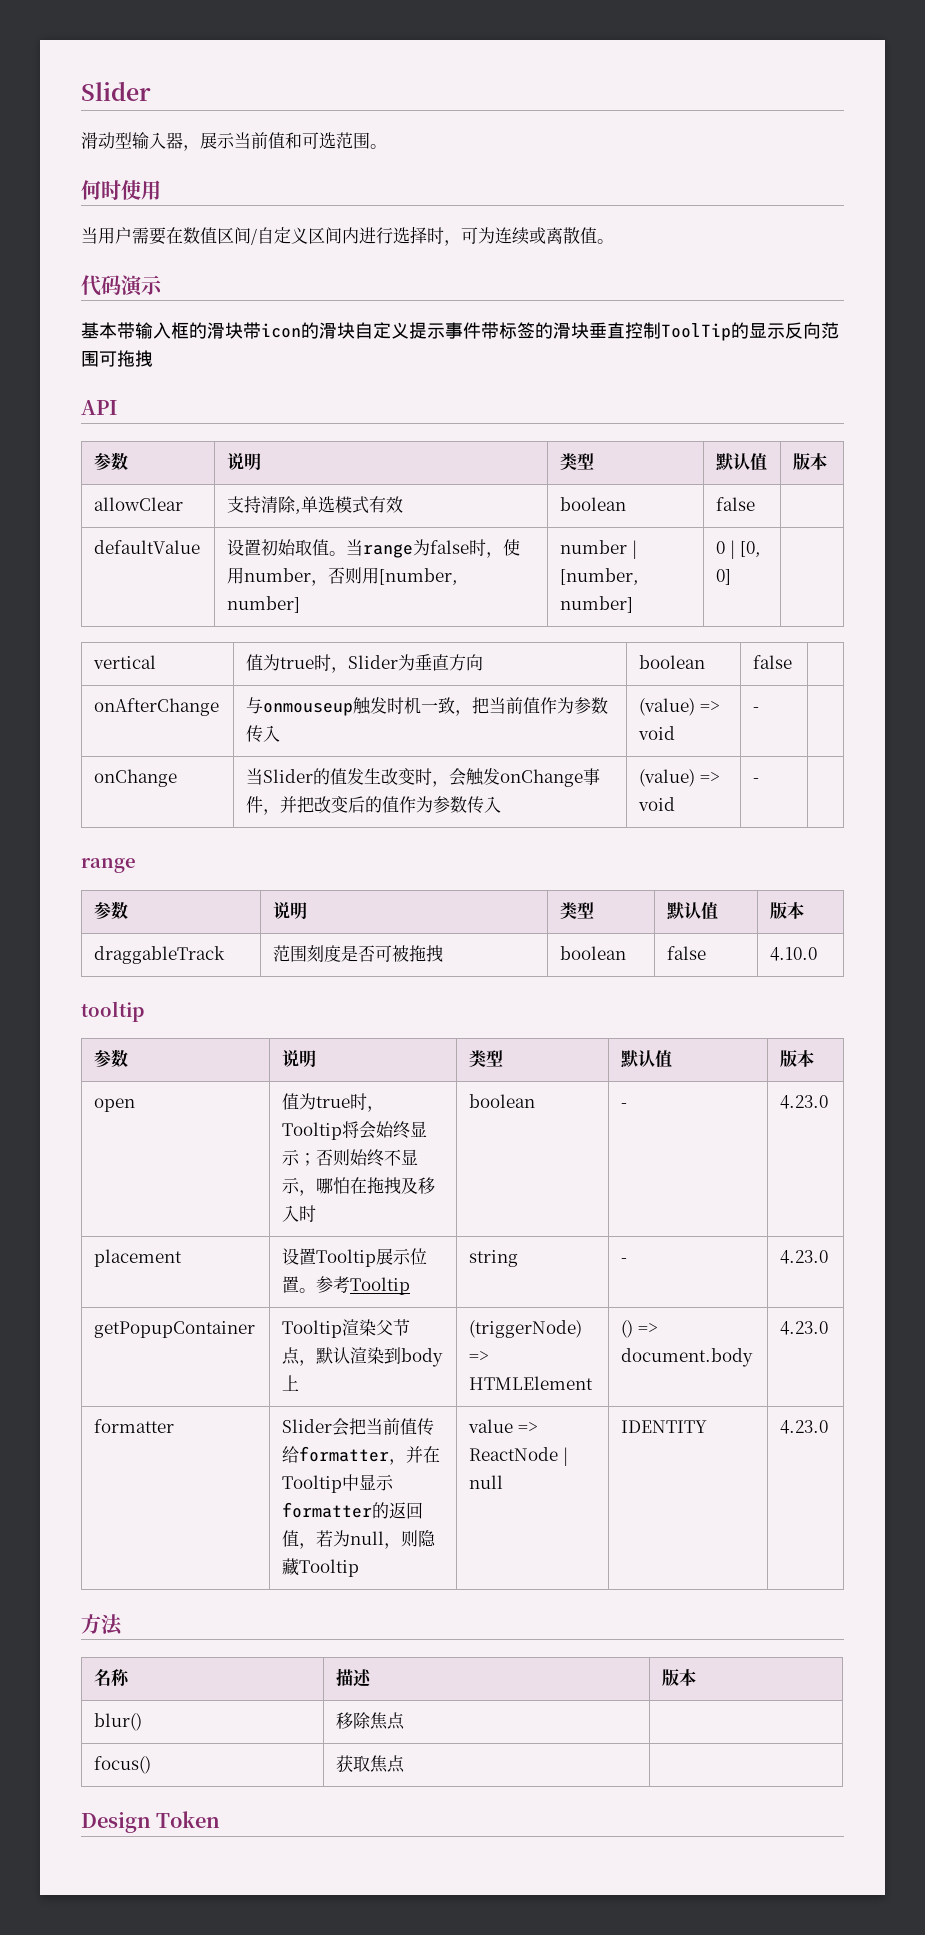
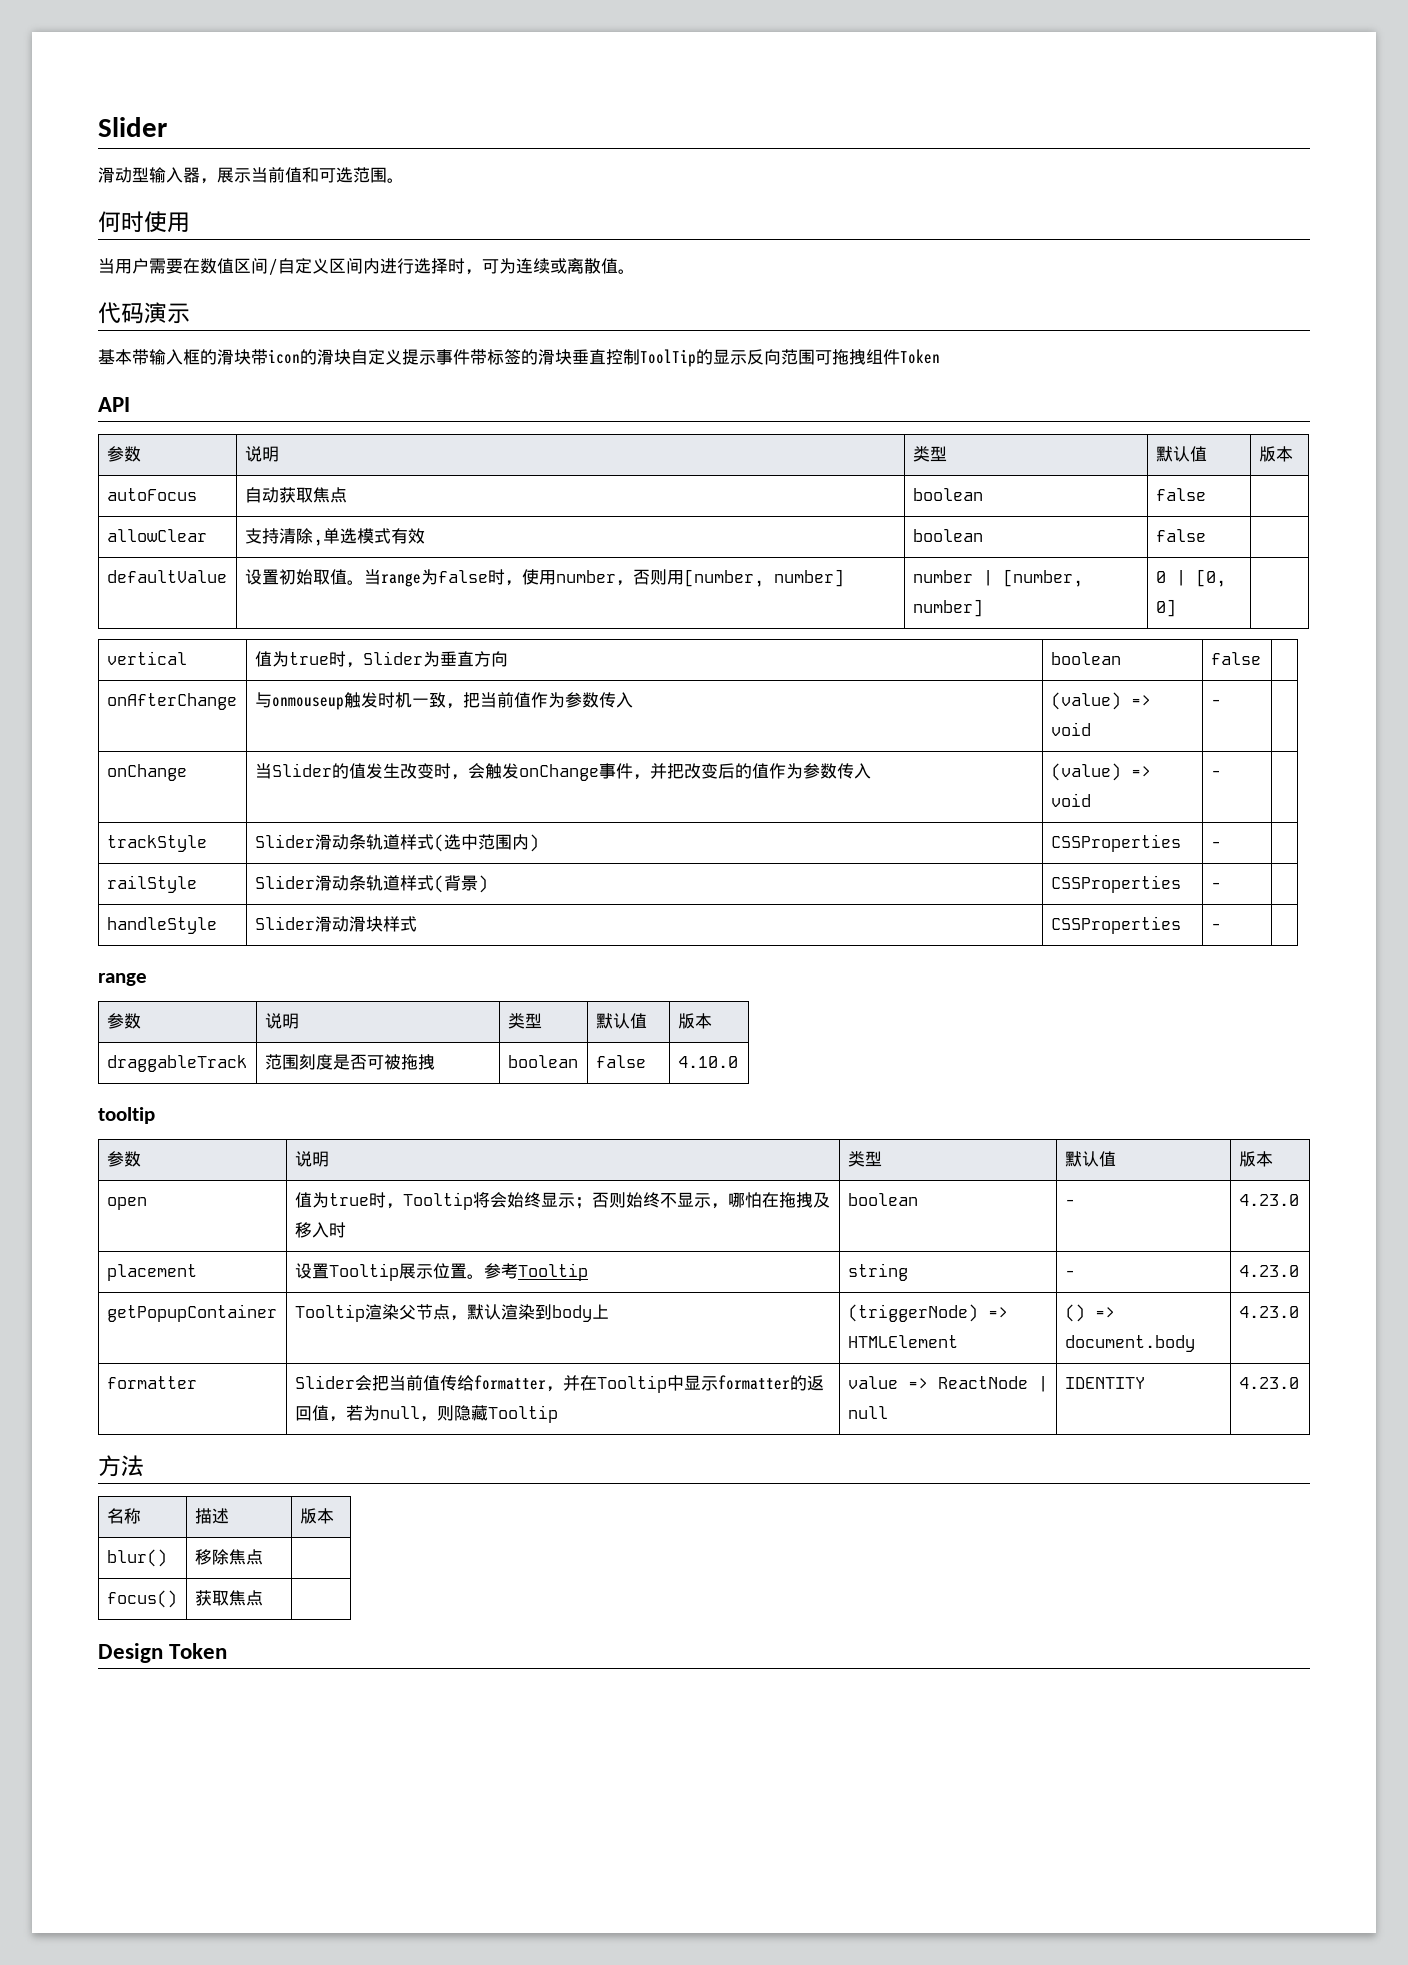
(153, 358) none -> [866,349,940,365] 组件Token
(828, 461) none -> [106,488,197,501] [244,487,347,503] [912,488,983,501] [1155,488,1206,501] // autoFocus | 自动获取焦点 | boolean | false |
(760, 780) none -> [106,835,207,852] [254,834,539,852] [1050,834,1181,852] [1210,841,1221,848] [106,875,197,893] [254,875,488,893] [1050,875,1181,893] [1210,882,1221,889] [106,917,217,934] [254,916,417,932] [1050,916,1181,934] [1210,923,1221,930] // trackStyle | Slider滑动条轨道样式(选中范围内) | CSSProperties | - | // railStyle | Slider滑动条轨道样式(背景) | CSSProperties | - | // handleStyle | Slider滑动滑块样式 | CSSProperties | - |

